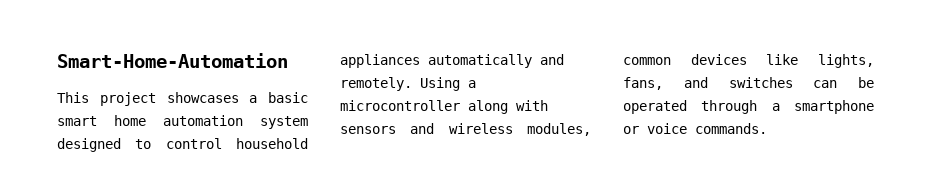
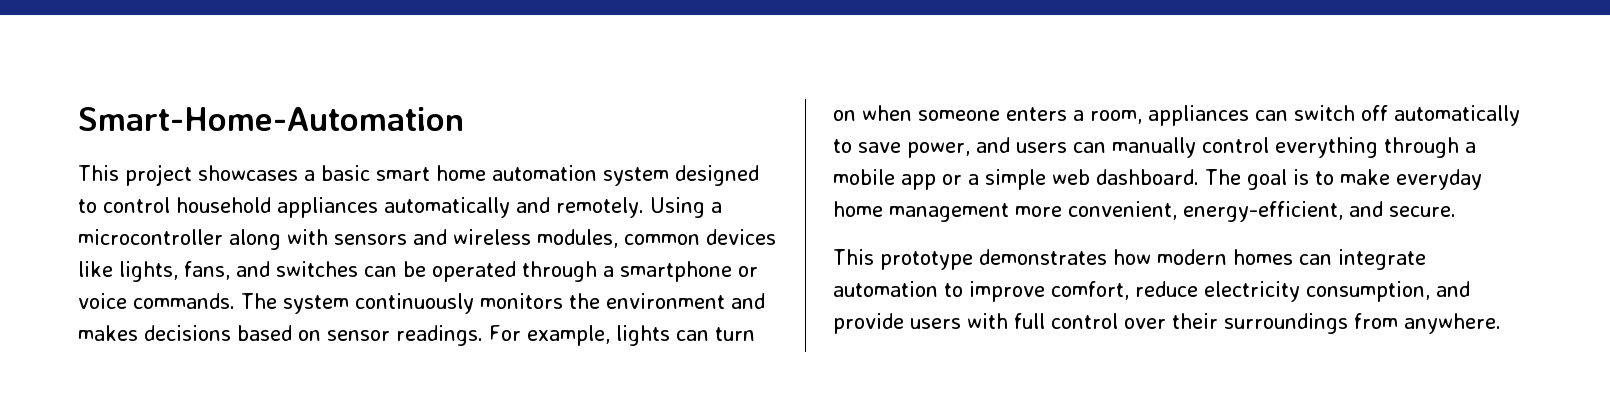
(767, 128) none -> [241,293,765,314] [78,325,755,346] [833,105,1520,126] [833,137,1476,158] [833,169,1482,190] [833,201,1456,222] [833,249,1426,270] [833,281,1470,302] [833,313,1501,334] The system continuously monitors the environment and makes decisions based on sensor readings. For example, lights can turn on when someone enters a room, appliances can switch off automatically to save power, and users can manually control everything through a mobile app or a simple web dashboard. The goal is to make everyday home management more convenient, energy-efficient, and secure. // This prototype demonstrates how modern homes can integrate automation to improve comfort, reduce electricity consumption, and provide users with full control over their surroundings from anywhere.

